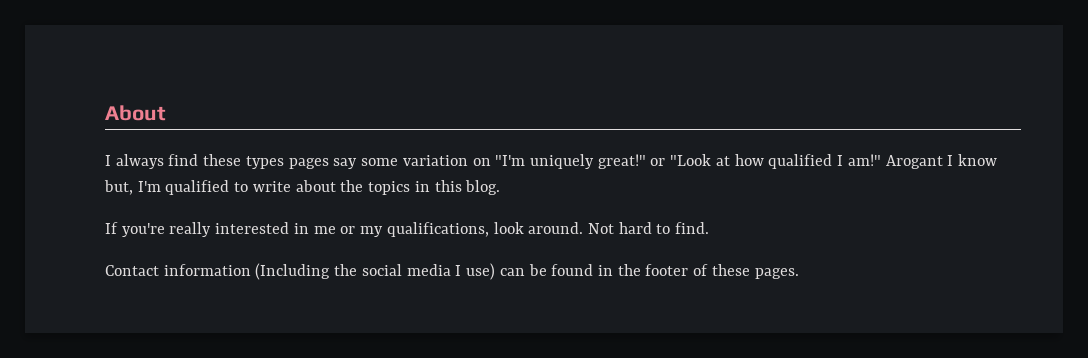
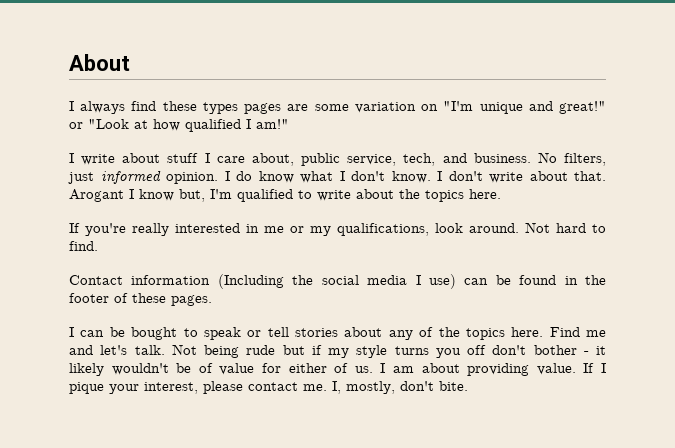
[333,158,358,169] say -> [287,104,309,111] are
[529,154,594,169] uniquely -> [479,101,553,114] unique and
(881, 160) none -> [69,152,606,166] [68,170,606,184] // I write about stuff I care about, public service, tech, and business. No filters, just informed opinion. I do know what I don't know. I don't write about that.
[414,180,501,195] in this blog. -> [469,189,501,199] here.
(799, 273) none -> [69,327,606,340] [69,344,606,358] [69,363,607,376] [69,381,468,394] // I can be bought to speak or tell stories about any of the topics here. Find me and let's talk. Not being rude but if my style turns you off don't bother - it likely wouldn't be of value for either of us. I am about providing value. If I pique your interest, please contact me. I, mostly, don't bite.

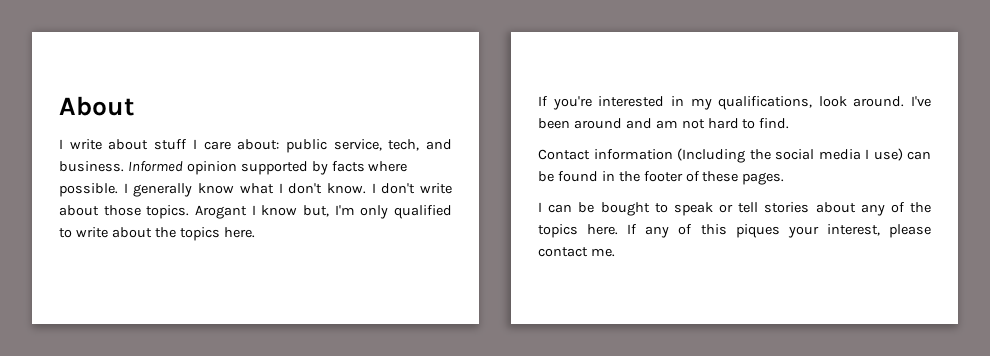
[69,101,606,114] [69,119,289,132] // I always find these types pages are some variation on "I'm unique and great!" or "Look at how qualified I am!" -> (134, 106) none
[251,153,294,166] about, -> [237,139,280,150] about:
[537,152,606,166] [68,170,252,184] No filters, just informed opinion. I do -> [127,161,408,175] [59,183,193,197] Informed opinion supported by facts where possible. I generally
[574,171,606,181] that. -> [103,205,190,219] those topics.
(232, 194) none -> [360,205,389,219] only
[132,223,169,236] really -> (592, 103) none
[264,226,304,233] me or -> (684, 101) none
[525,222,550,233] Not -> [911,96,931,107] [538,118,705,129] I've been around and am not
[549,327,606,337] [69,344,606,358] [69,363,607,376] [69,382,104,394] Find me and let's talk. Not being rude but if my style turns you off don't bother - it likely wouldn't be of value for either of us. I am about providing value. If I pique -> [627,224,780,238] If any of this piques
[332,381,468,394] I, mostly, don't bite. -> (615, 252) none

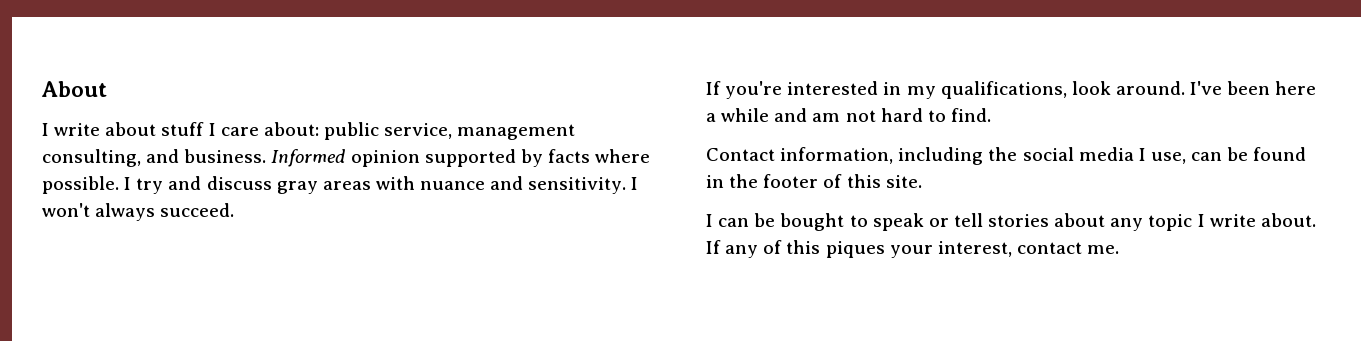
[388,139,420,151] tech, -> [457,124,576,140] [42,149,141,167] management consulting,
[133,183,452,197] [59,205,452,219] [59,227,255,241] generally know what I don't know. I don't write about those topics. Arogant I know but, I'm only qualified to write about the topics here. -> [136,176,639,194] [42,203,235,221] try and discuss gray areas with nuance and sensitivity. I won't always succeed.
[573,118,622,129] around -> [1275,81,1317,95] [706,108,770,122] here a while
[593,148,745,163] information (Including -> [780,147,984,165] information, including
[873,148,903,161] use) -> [1150,152,1186,164] use,
[702,171,785,185] these pages. -> [846,174,922,188] this site.
[890,202,931,213] [538,224,619,238] of the topics here. -> [1148,213,1316,231] topic I write about.
[889,224,931,238] please -> (1012, 249) none

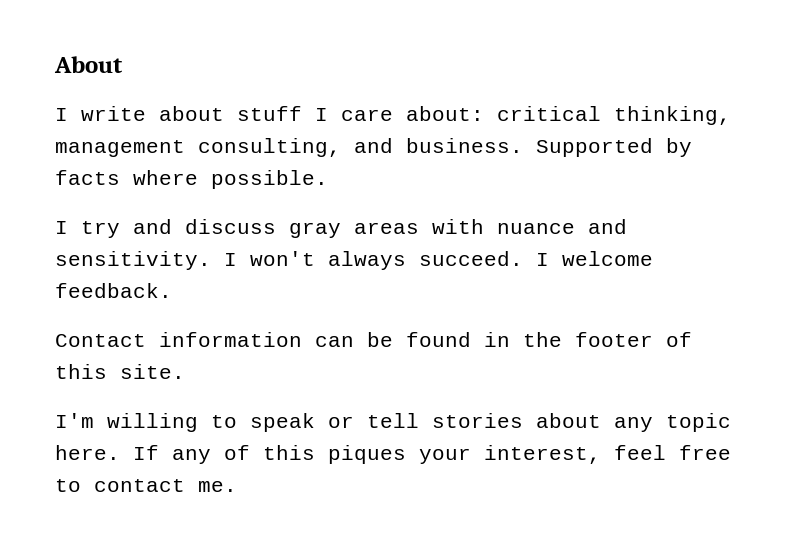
[323,122,453,140] public service, -> [497,106,731,125] critical thinking,
[271,149,516,167] Informed opinion supported -> [536,138,653,157] Supported
(119, 185) none -> (328, 179) //
[706,81,1317,99] [706,108,991,122] [706,147,1186,165] // If you're interested in my qualifications, look around. I've been here a while and am not hard to find. // Contact information, including the social media I use, -> [536,251,653,266] [55,283,172,298] [55,332,302,347] I welcome feedback. // Contact information
[706,213,845,231] I can be bought -> [55,413,198,432] I'm willing
[1197,213,1316,227] I write about. -> [55,445,120,460] here.
(1012, 249) none -> [614,445,731,460] [55,479,81,492] feel free to

